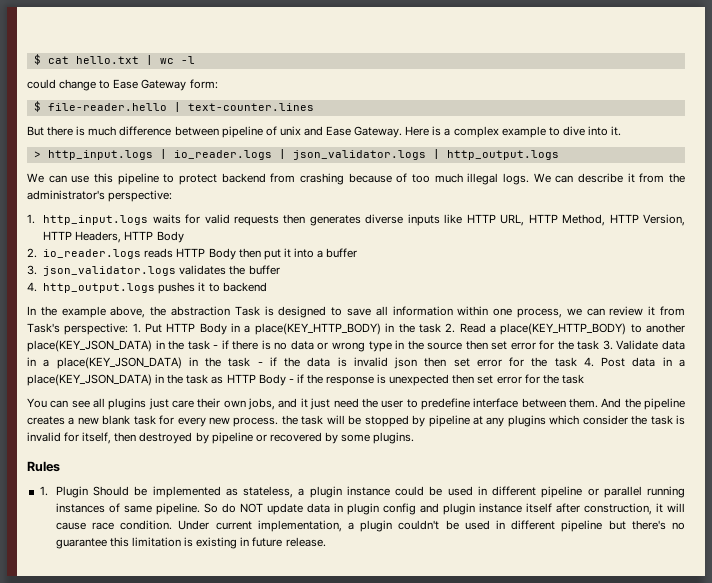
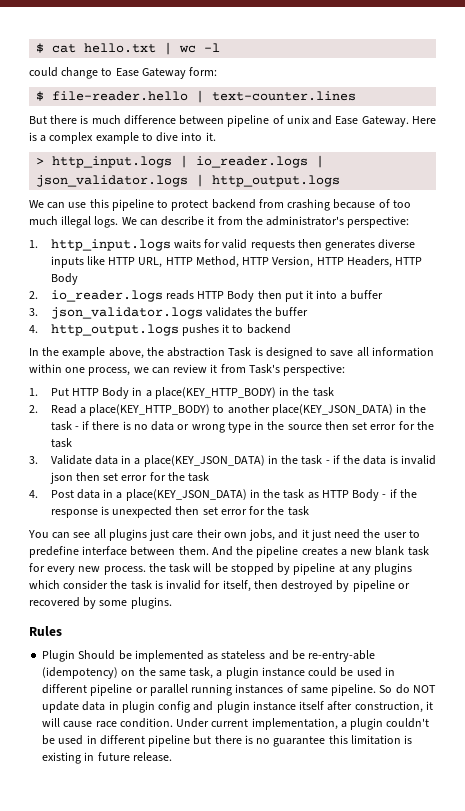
(129, 329) none -> (346, 370) //
(441, 328) none -> (334, 392) //
(600, 345) none -> (72, 443) //
(577, 362) none -> (210, 477) //
[39,486,48,496] 1. -> (62, 631) none
[243,486,294,498] stateless, -> [221,650,376,662] [42,667,214,679] stateless and be re-entry-able (idempotency) on the same task,
[631,520,666,530] there's -> [214,735,253,744] there is

